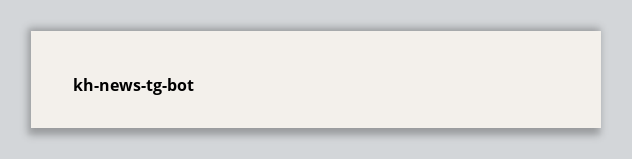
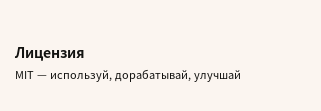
[73,78,194,95] kh-news-tg-bot -> [14,47,85,61] [15,69,241,82] Лицензия // MIT — используй, дорабатывай, улучшай

